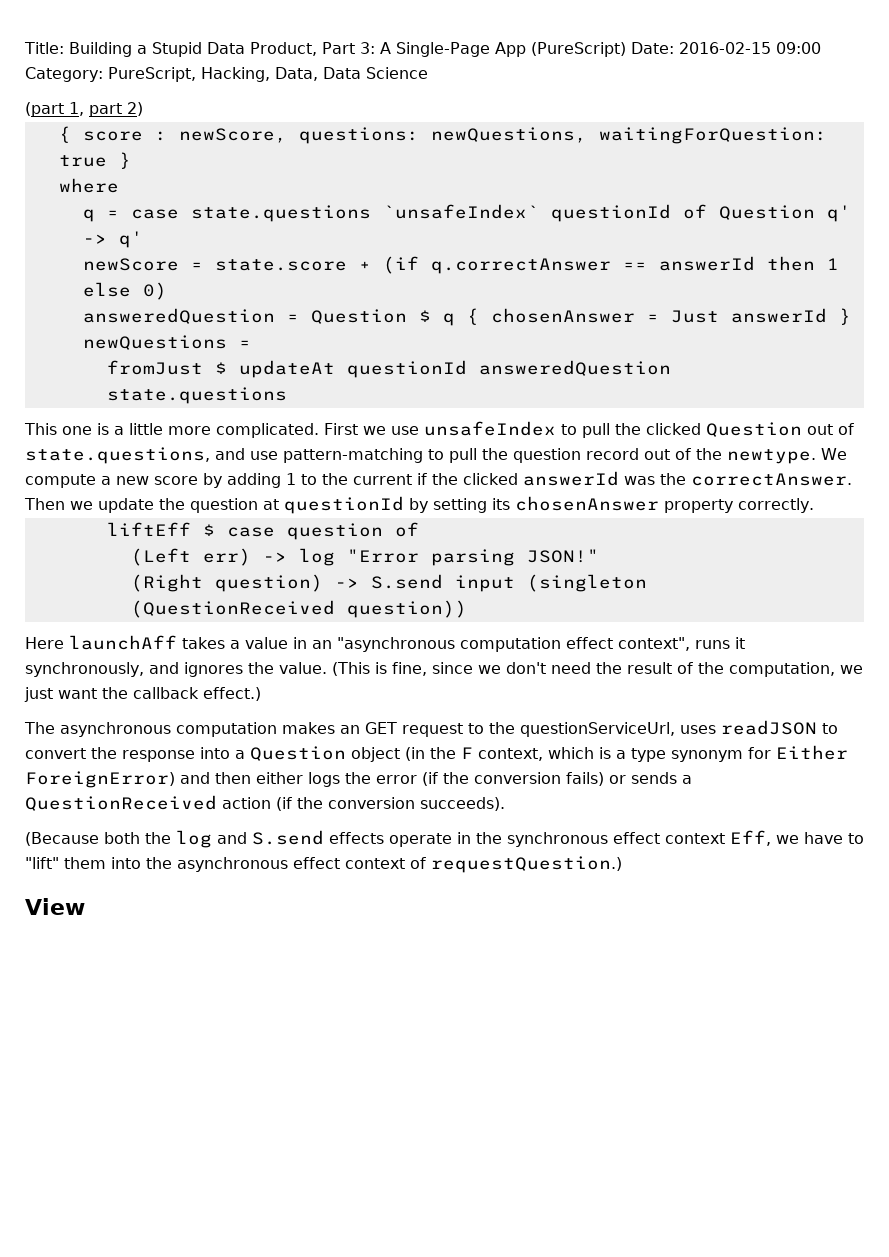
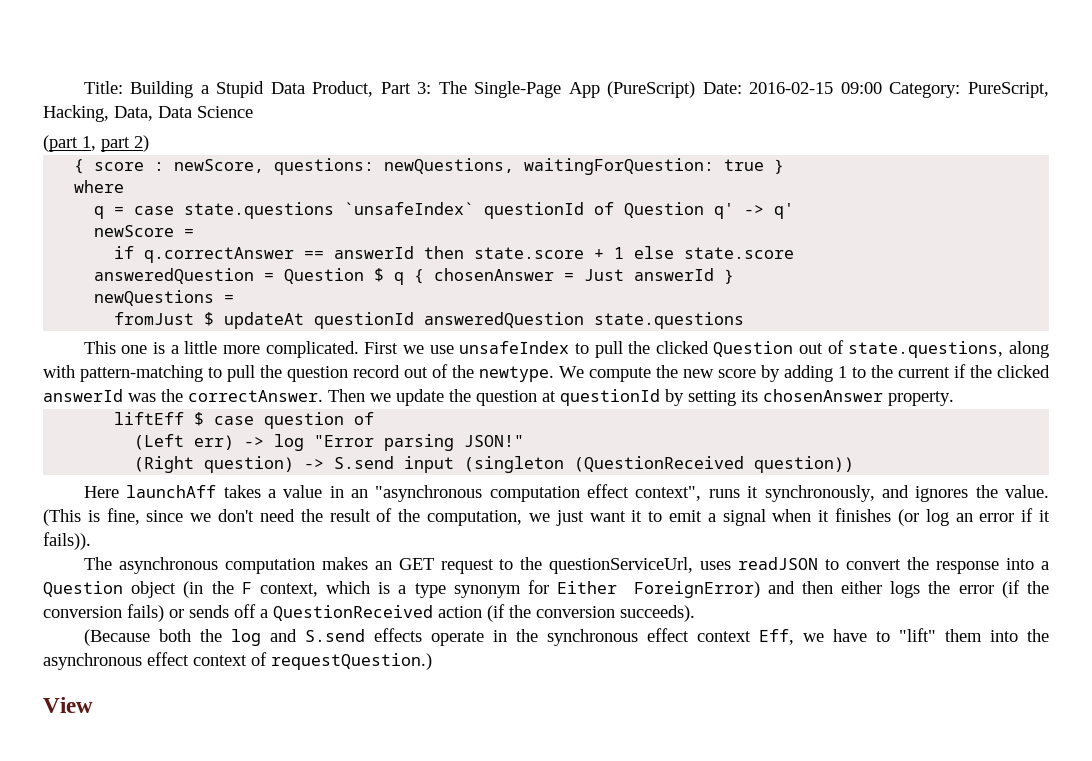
[380,42,391,54] A -> [438,81,467,94] The
[214,256,419,274] state.score + (if -> [114,246,135,259] // if
(815, 263) none -> [474,247,605,259] state.score +
[142,282,167,300] 0) -> [684,247,795,259] state.score
[215,448,278,460] and use -> [1008,341,1049,358] [43,365,75,378] along with
[101,476,111,485] a -> [656,365,678,378] the
[664,498,814,513] property correctly. -> [888,391,954,406] property.
[102,687,261,701] the callback effect.) -> [631,508,1050,526] [43,532,91,550] it to emit a signal when it finishes (or log an error if it fails)).
(677, 778) none -> [234,604,256,618] off

